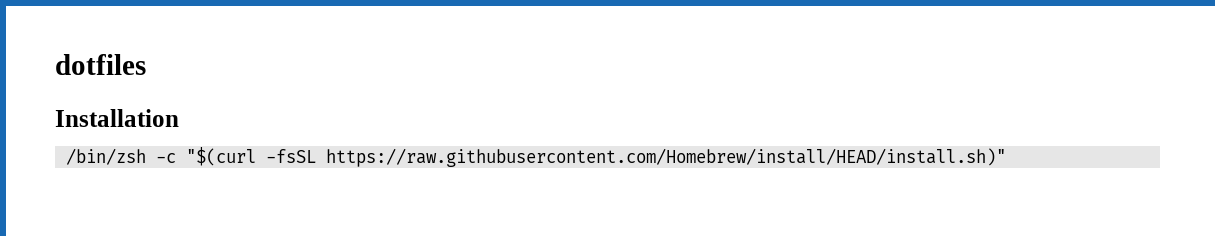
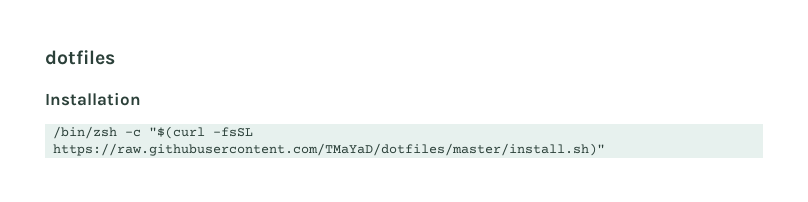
[326,148,1007,167] https://raw.githubusercontent.com/Homebrew/install/HEAD/install.sh)" -> [52,143,605,156] https://raw.githubusercontent.com/TMaYaD/dotfiles/master/install.sh)"

